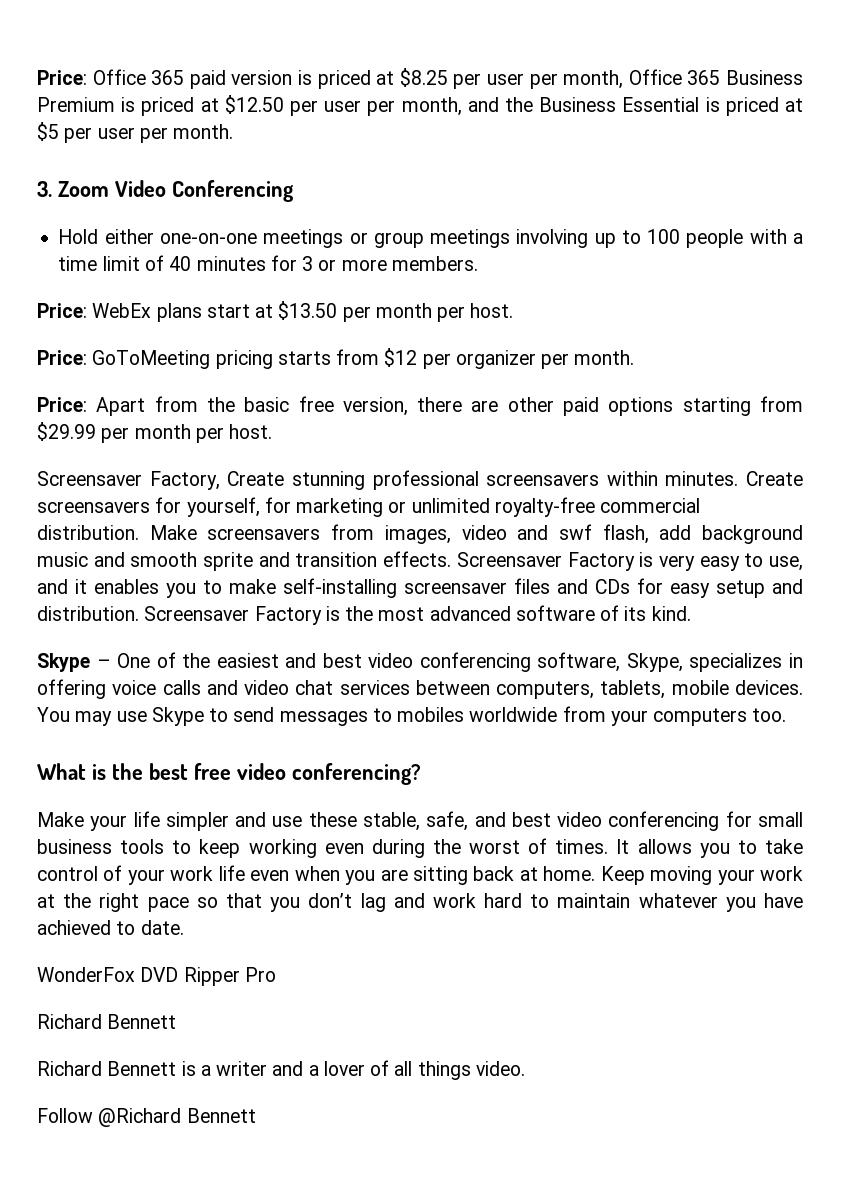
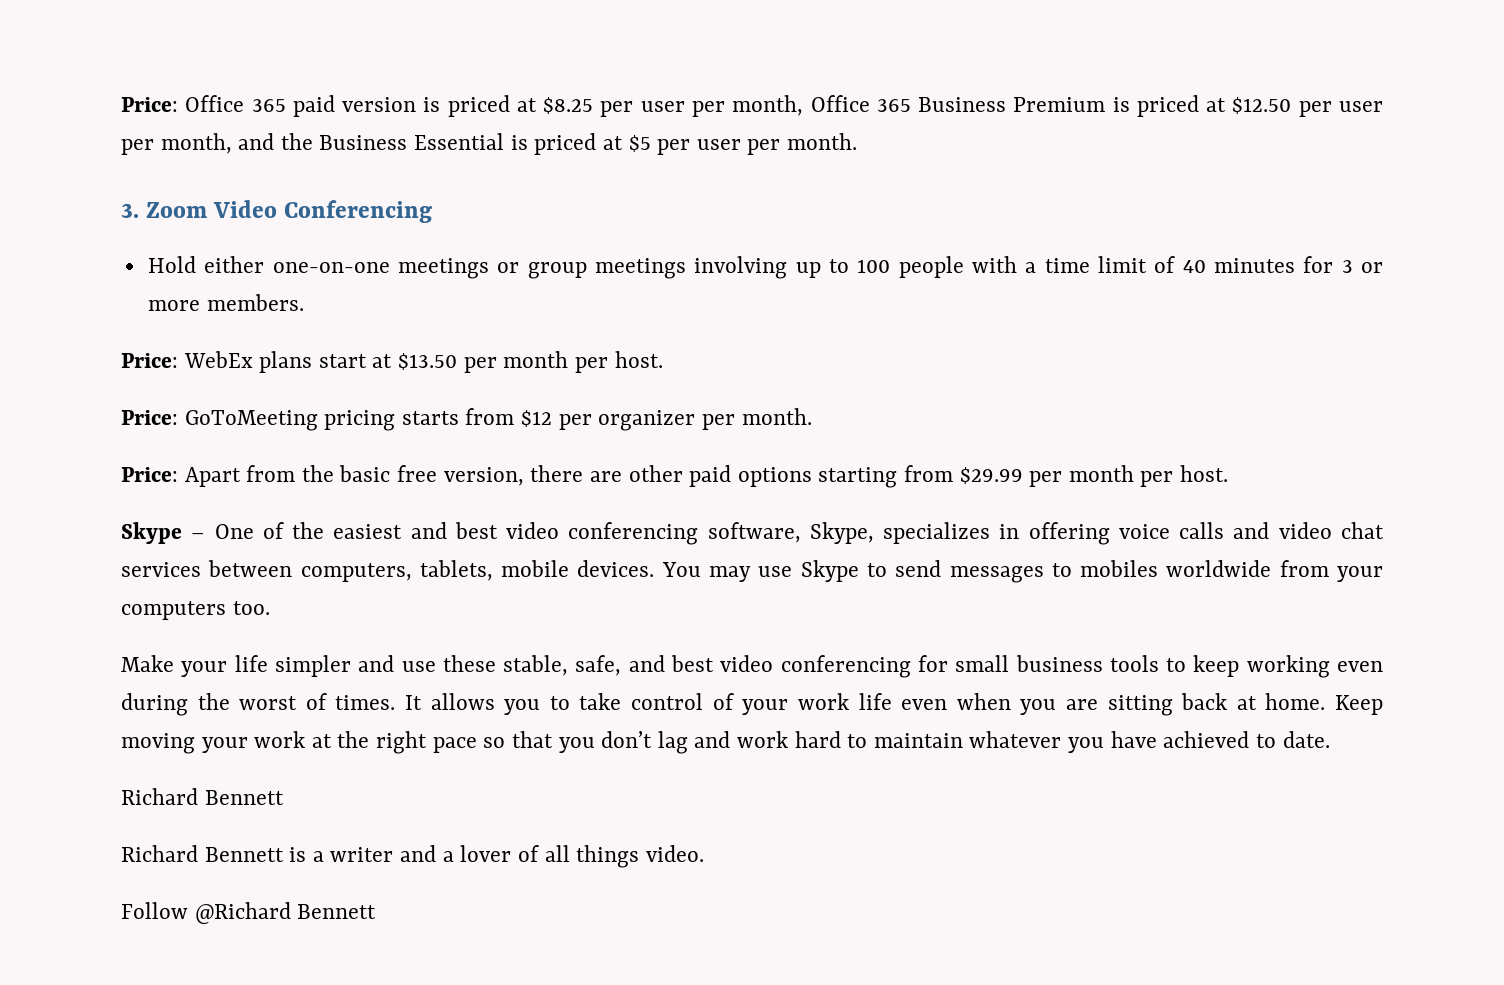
[37,470,803,490] [37,497,701,517] [37,524,804,544] [37,551,804,571] [37,578,803,598] [37,605,691,625] // Screensaver Factory, Create stunning professional screensavers within minutes. Create screensavers for yourself, for marketing or unlimited royalty-free commercial distribution. Make screensavers from images, video and swf flash, add background music and smooth sprite and transition effects. Screensaver Factory is very easy to use, and it enables you to make self-installing screensaver files and CDs for easy setup and distribution. Screensaver Factory is the most advanced software of its kind. -> (1229, 473) none
[37,763,421,785] // What is the best free video conferencing? -> (270, 608) none
[37,967,276,986] // WonderFox DVD Ripper Pro -> (1330, 739) none

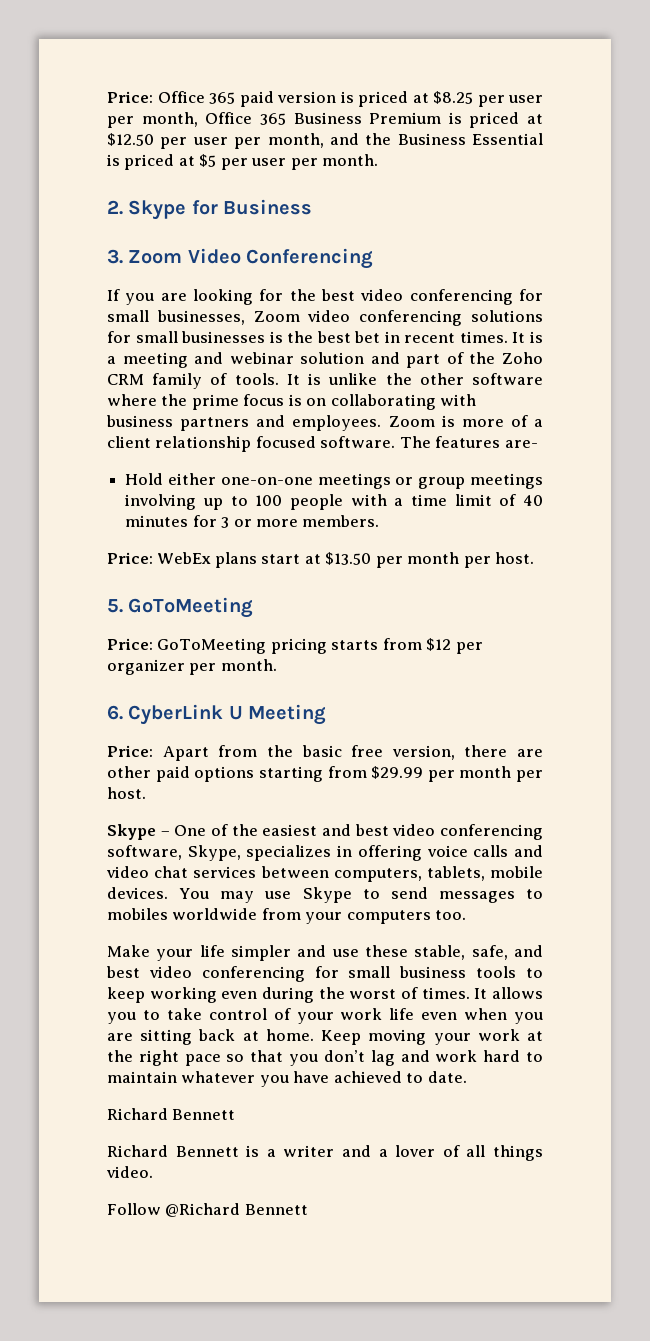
(857, 141) none -> [107,199,313,220] // 2. Skype for Business
(433, 211) none -> [107,289,543,305] [107,310,543,326] [107,331,543,343] [107,352,543,368] [107,373,543,389] [107,394,477,410] [106,415,543,431] [107,436,538,452] // If you are looking for the best video conferencing for small businesses, Zoom video conferencing solutions for small businesses is the best bet in recent times. It is a meeting and webinar solution and part of the Zoho CRM family of tools. It is unlike the other software where the prime focus is on collaborating with business partners and employees. Zoom is more of a client relationship focused software. The features are-
(663, 359) none -> [107,597,254,618] // 5. GoToMeeting
(812, 416) none -> [107,704,327,725] // 6. CyberLink U Meeting

